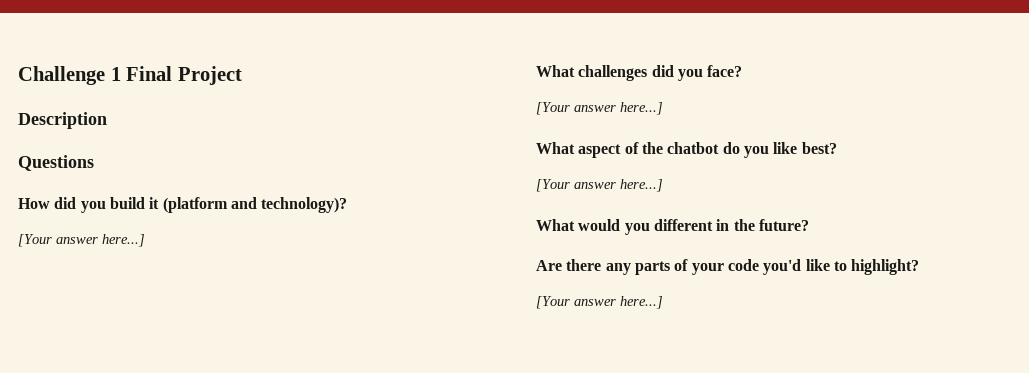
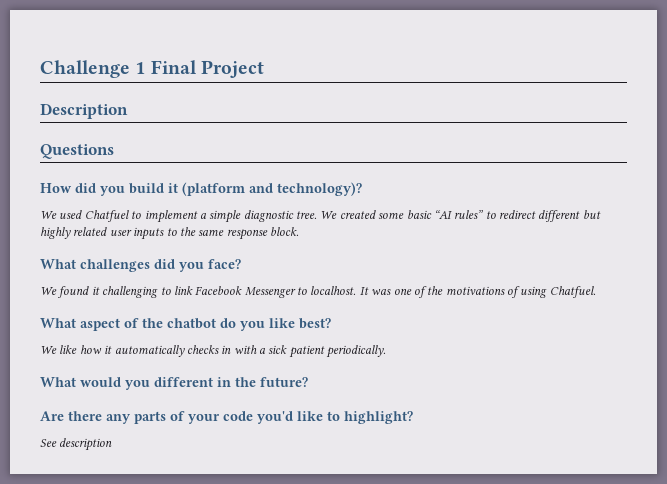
[18,234,145,247] [Your answer here...] -> [40,210,601,223] [40,227,299,240] We used Chatfuel to implement a simple diagnostic tree. We created some basic “AI rules” to redirect different but highly related user inputs to the same response block.
[536,102,663,115] [Your answer here...] -> [40,286,596,298] We found it challenging to link Facebook Messenger to localhost. It was one of the motivations of using Chatfuel.
[536,179,663,192] [Your answer here...] -> [40,345,387,358] We like how it automatically checks in with a sick patient periodically.
[536,296,663,309] [Your answer here...] -> [40,438,113,451] See description

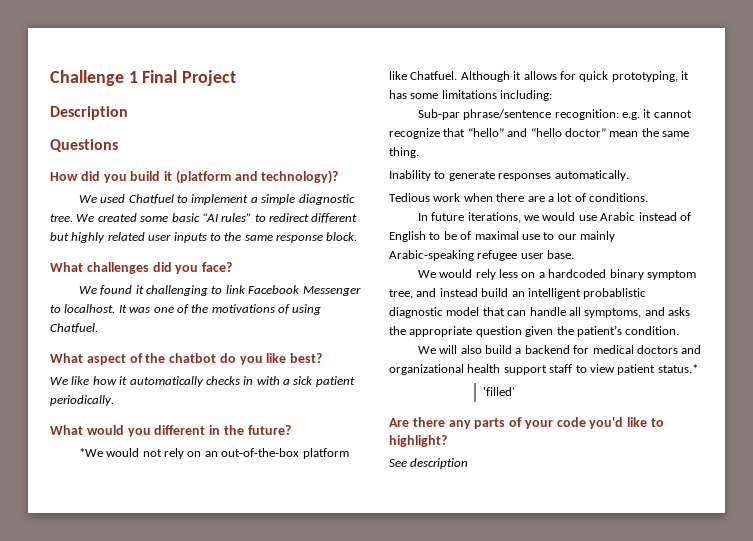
(308, 382) none -> [78,448,349,459] [389,71,689,82] [389,90,553,101] [417,109,692,120] [389,128,689,139] [389,147,419,158] [389,170,629,181] [389,193,648,202] [417,212,691,223] [389,231,615,242] [389,250,575,261] [417,269,696,280] [389,288,647,299] [389,307,690,318] [389,325,680,337] [417,345,702,354] [389,364,698,375] [483,387,516,396] // *We would not rely on an out-of-the-box platform like Chatfuel. Although it allows for quick prototyping, it has some limitations including: // Sub-par phrase/sentence recognition: e.g. it cannot recognize that “hello” and “hello doctor” mean the same thing. // Inability to generate responses automatically. // Tedious work when there are a lot of conditions. // In future iterations, we would use Arabic instead of English to be of maximal use to our mainly Arabic-speaking refugee user base. // We would rely less on a hardcoded binary symptom tree, and instead build an intelligent probablistic diagnostic model that can handle all symptoms, and asks the appropriate question given the patient’s condition. // We will also build a backend for medical doctors and organizational health support staff to view patient status.* // 'filled'

